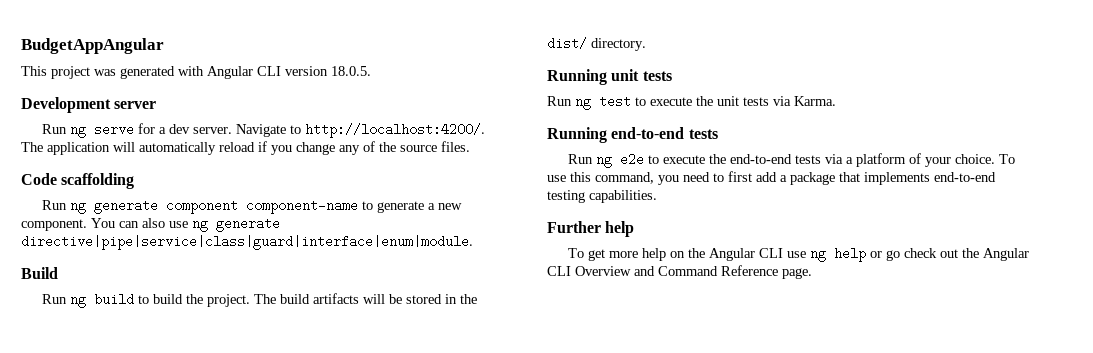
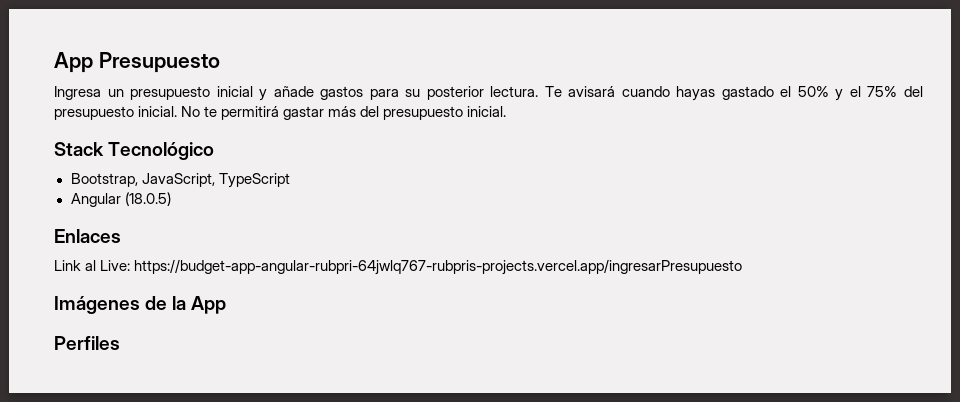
[21,38,164,54] [21,66,371,79] [21,97,157,113] [42,123,486,138] [21,141,470,155] [21,173,135,189] [42,199,463,214] [21,217,280,232] [21,235,473,250] [21,267,58,279] [42,293,478,308] [547,37,646,51] [547,69,672,85] [547,95,836,110] [547,127,718,143] [568,153,1016,168] [547,171,996,185] [547,190,657,203] [547,221,635,237] [568,247,1030,262] [547,265,812,279] BudgetAppAngular // This project was generated with Angular CLI version 18.0.5. // Development server // Run ng serve for a dev server. Navigate to http://localhost:4200/. The application will automatically reload if you change any of the source files. // Code scaffolding // Run ng generate component component-name to generate a new component. You can also use ng generate directive|pipe|service|class|guard|interface|enum|module. // Build // Run ng build to build the project. The build artifacts will be stored in the dist/ directory. // Running unit tests // Run ng test to execute the unit tests via Karma. // Running end-to-end tests // Run ng e2e to execute the end-to-end tests via a platform of your choice. To use this command, you need to first add a package that implements end-to-end testing capabilities. // Further help // To get more help on the Angular CLI use ng help or go check out the Angular CLI Overview and Command Reference page. -> [54,52,220,73] [54,86,923,101] [54,106,507,120] [54,142,215,160] [70,173,290,188] [70,192,171,207] [54,229,121,243] [54,259,743,275] [54,296,227,314] [54,336,120,350] App Presupuesto // Ingresa un presupuesto inicial y añade gastos para su posterior lectura. Te avisará cuando hayas gastado el 50% y el 75% del presupuesto inicial. No te permitirá gastar más del presupuesto inicial. // Stack Tecnológico // Bootstrap, JavaScript, TypeScript // Angular (18.0.5) // Enlaces // Link al Live: https://budget-app-angular-rubpri-64jwlq767-rubpris-projects.vercel.app/ingresarPresupuesto // Imágenes de la App // Perfiles

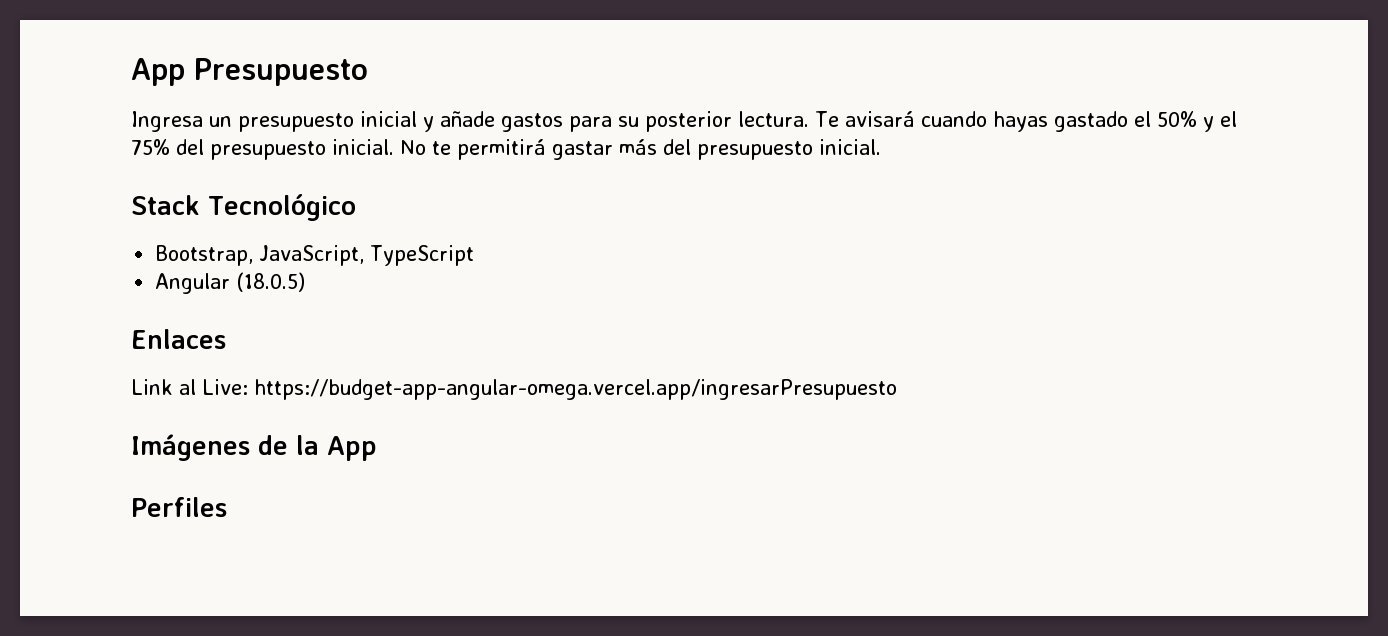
[134,259,743,275] https://budget-app-angular-rubpri-64jwlq767-rubpris-projects.vercel.app/ingresarPresupuesto -> [254,379,897,400] https://budget-app-angular-omega.vercel.app/ingresarPresupuesto

